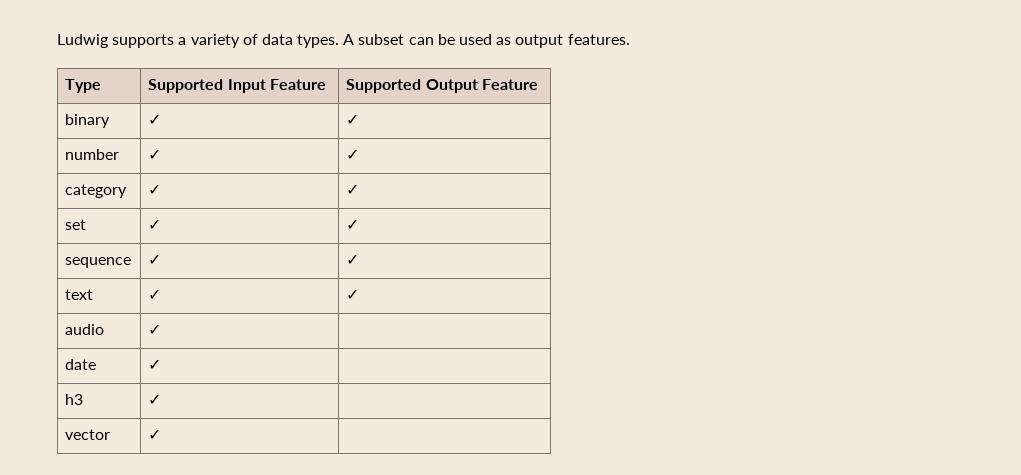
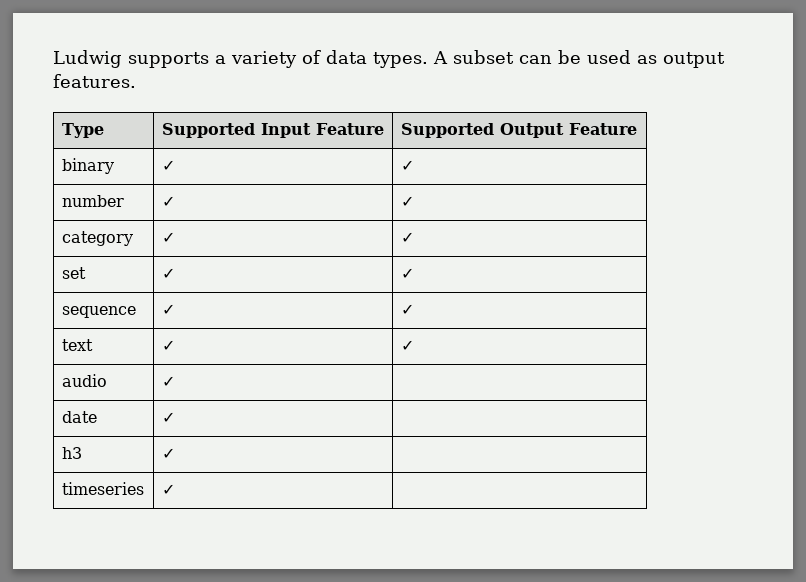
[65,429,111,440] vector -> [61,482,144,495] timeseries

